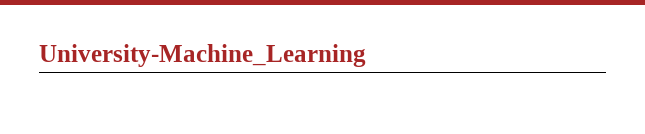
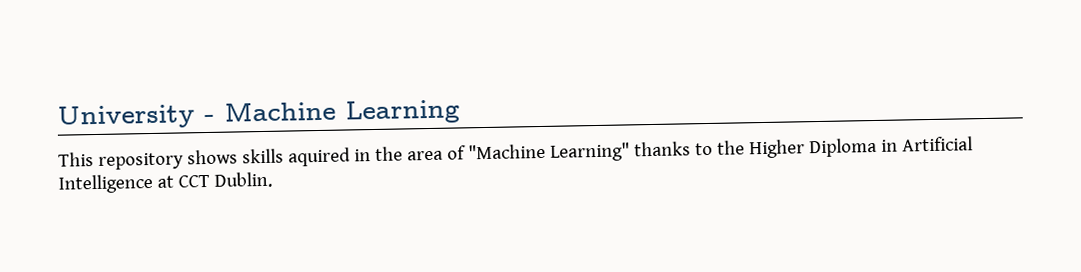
[39,44,366,67] University-Machine_Learning -> [57,99,460,130] [58,136,973,170] [58,171,273,194] University - Machine Learning // This repository shows skills aquired in the area of "Machine Learning" thanks to the Higher Diploma in Artificial Intelligence at CCT Dublin.

